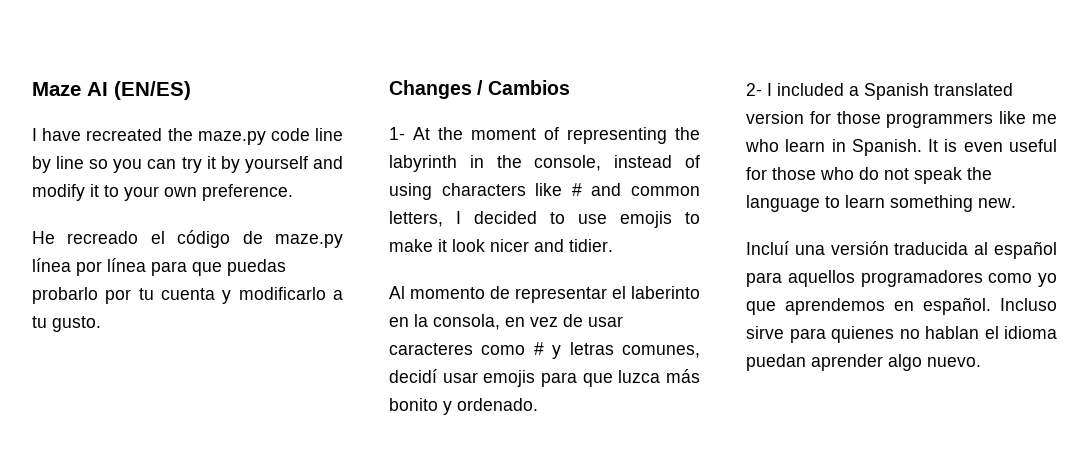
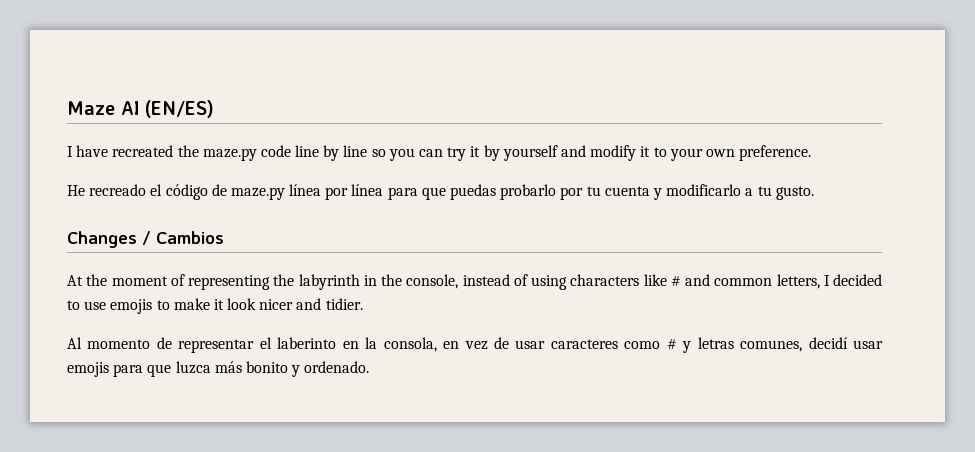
[389,127,405,140] 1- -> (224, 237) none
[746,83,1013,100] [746,111,1057,128] [745,139,1057,156] [746,167,992,184] [746,195,1016,212] [746,241,1057,259] [746,270,1057,287] [746,297,1057,315] [746,326,1057,343] [746,354,981,371] // 2- I included a Spanish translated version for those programmers like me who learn in Spanish. It is even useful for those who do not speak the language to learn something new. // Incluí una versión traducida al español para aquellos programadores como yo que aprendemos en español. Incluso sirve para quienes no hablan el idioma puedan aprender algo nuevo. -> (370, 367) none

